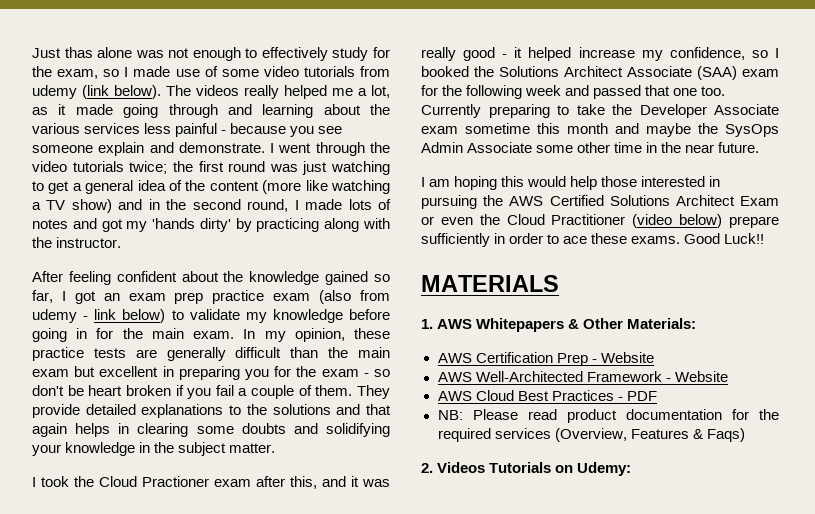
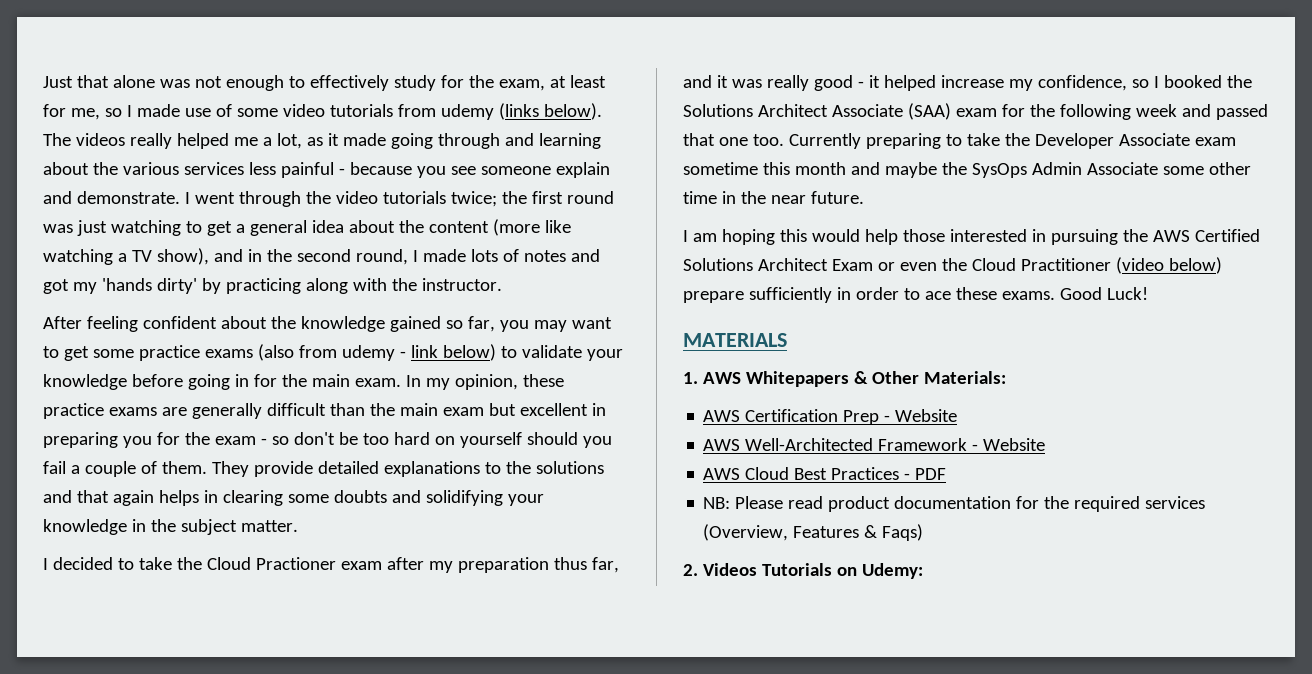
[64,47,93,58] thas -> [76,75,109,88] that
(99, 74) none -> [549,75,606,88] [43,104,100,120] at least for me,
[82,85,109,99] (link -> [498,103,539,120] (links
[169,180,182,191] of -> [348,220,395,233] about
[71,199,112,213] show) -> [156,248,209,265] show),
[61,290,311,304] I got an exam prep practice exam -> [499,317,612,332] [43,345,253,361] you may want to get some practice exams
[245,312,267,323] my -> [586,349,623,361] your
[93,348,126,358] tests -> [108,407,157,416] exams
[88,385,184,396] heart broken if -> [362,432,578,448] too hard on yourself should
[41,476,69,487] took -> [52,557,172,570] decided to take
[290,476,317,489] this, -> [428,557,619,573] my preparation thus far,
[724,233,765,244] Luck!! -> [1106,287,1148,300] Luck!

